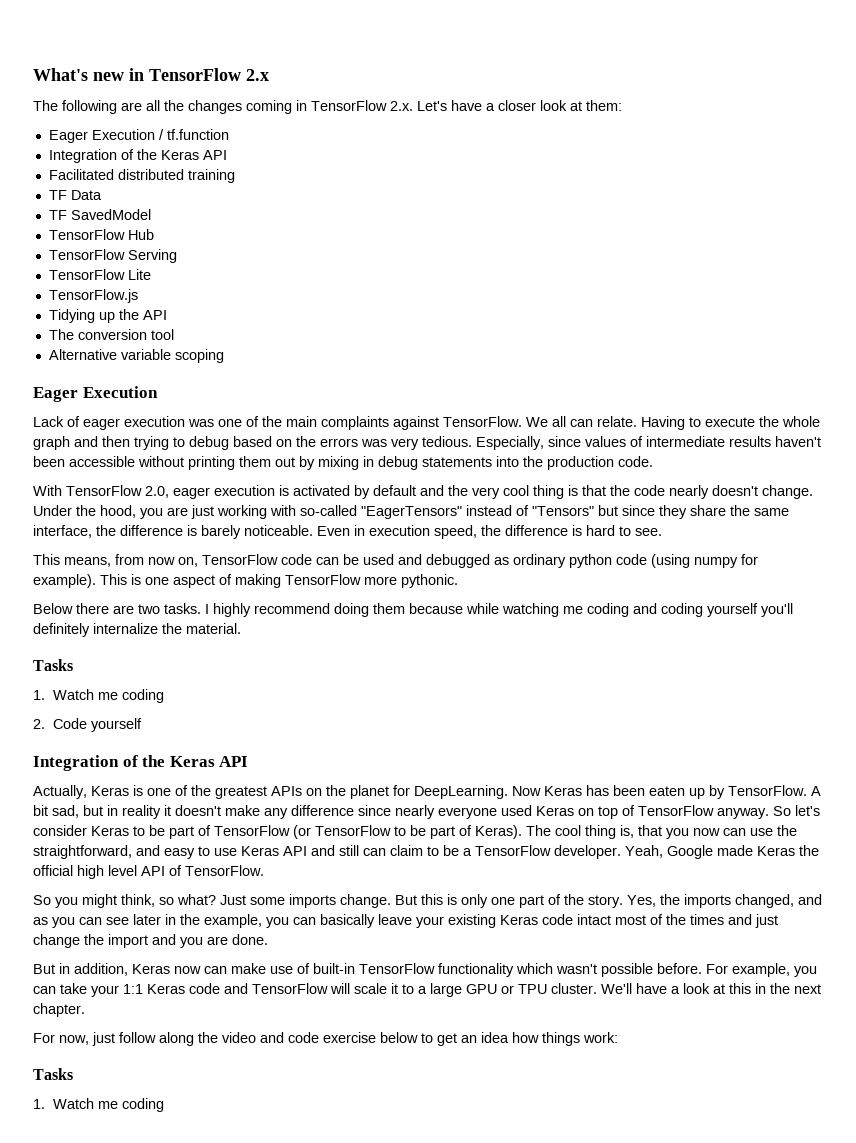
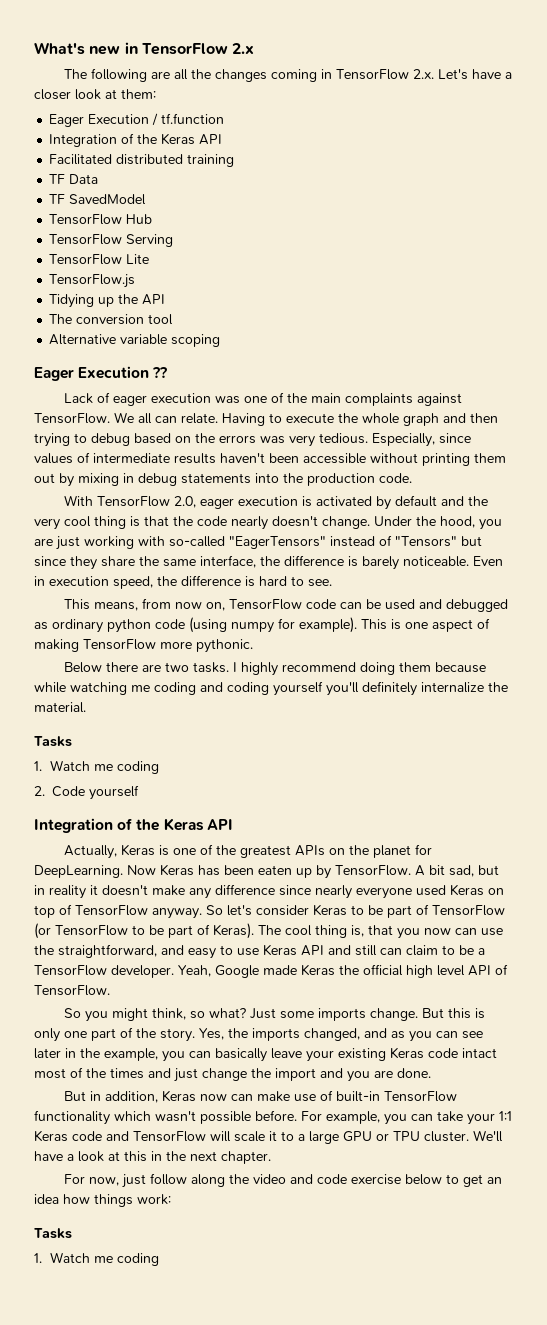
(158, 392) none -> [152,367,168,378] ??

